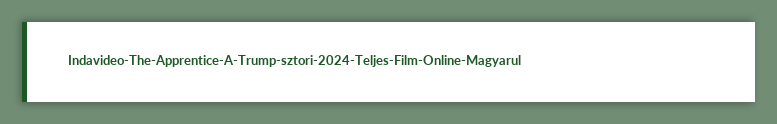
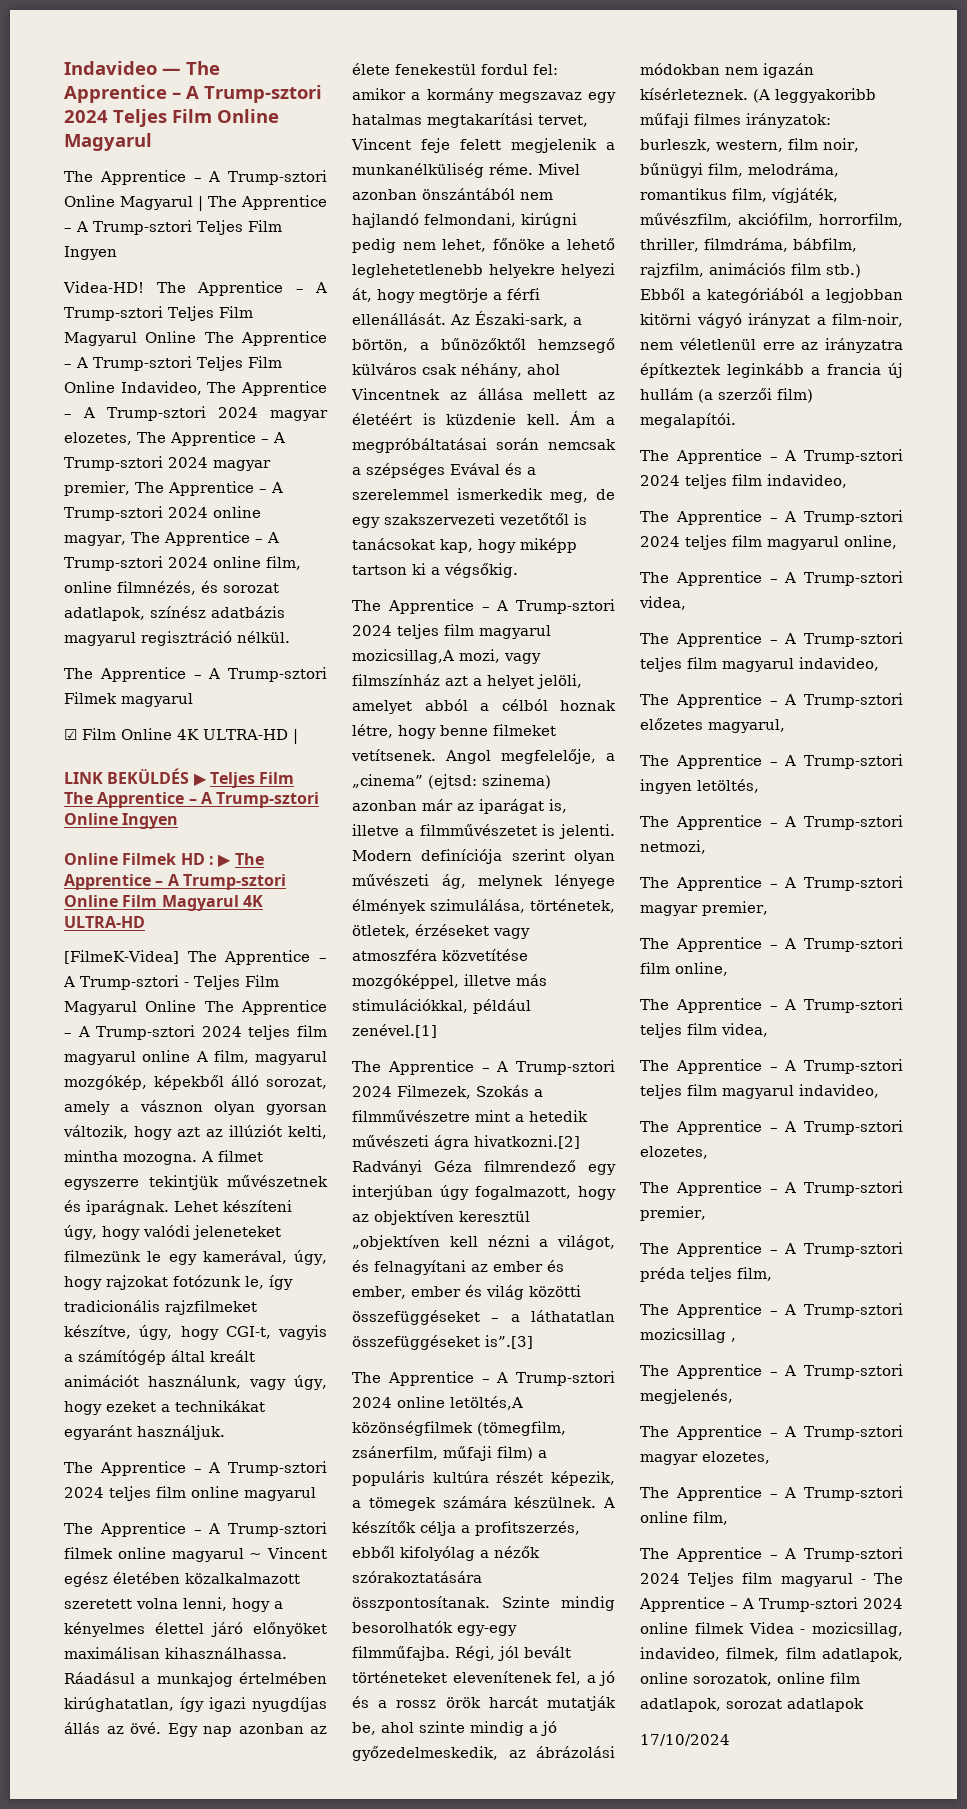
[68,55,521,67] Indavideo-The-Apprentice-A-Trump-sztori-2024-Teljes-Film-Online-Magyarul -> [64,61,220,75] [64,85,322,103] [64,109,279,127] [64,133,152,151] [64,170,327,185] [64,195,327,211] [64,220,282,235] [64,246,117,260] [63,281,327,296] [64,306,253,321] [64,331,327,346] [64,356,282,371] [64,381,327,396] [64,406,328,421] [64,431,285,446] [64,456,271,471] [64,481,283,496] [64,506,261,521] [64,531,279,546] [64,556,301,571] [64,581,279,595] [64,606,285,621] [64,631,290,646] [64,667,327,682] [64,692,193,707] [64,728,298,744] [64,768,295,788] [64,792,320,808] [64,813,179,829] [64,853,264,867] [64,874,286,890] [64,895,263,911] [64,916,145,928] [64,950,327,965] [63,975,279,990] [64,1000,327,1015] [64,1025,327,1040] [64,1050,327,1065] [64,1075,327,1090] [64,1100,327,1115] [63,1125,327,1140] [64,1150,263,1165] [64,1175,328,1190] [64,1200,292,1215] [64,1225,281,1240] [64,1250,328,1265] [64,1275,293,1290] [64,1300,257,1315] [64,1325,327,1340] [64,1350,255,1365] [64,1375,328,1390] [64,1400,265,1415] [64,1425,225,1440] [64,1461,327,1476] [64,1486,316,1501] [64,1522,327,1537] [64,1547,327,1562] [64,1572,300,1587] [64,1597,283,1612] [64,1622,327,1637] [64,1647,287,1659] [64,1672,327,1687] [64,1697,327,1712] [64,1722,327,1737] [352,63,558,75] [352,88,616,103] [352,113,588,128] [351,138,615,153] [352,163,580,178] [352,188,553,200] [352,213,577,228] [352,238,615,253] [352,263,615,278] [352,288,540,303] [352,311,582,327] [352,338,615,353] [352,363,560,378] [351,388,615,400] [352,411,615,425] [352,438,616,453] [352,463,536,478] [352,488,615,503] [352,513,587,528] [352,538,577,553] [352,563,518,578] [352,599,615,614] [352,624,551,639] [352,649,541,664] [352,674,582,689] [352,699,616,714] [352,724,556,739] [351,749,615,764] [352,774,551,789] [352,799,567,814] [352,824,615,839] [352,849,615,864] [352,874,615,889] [352,899,615,914] [352,924,530,939] [352,949,528,961] [352,974,547,989] [352,999,531,1014] [352,1024,437,1038] [352,1060,615,1075] [352,1085,543,1099] [352,1110,588,1122] [352,1135,580,1150] [352,1160,616,1175] [352,1185,616,1200] [352,1210,530,1225] [352,1235,615,1250] [352,1260,564,1275] [352,1285,581,1300] [352,1310,615,1325] [352,1335,533,1350] [352,1371,615,1386] [352,1396,523,1410] [352,1421,566,1436] [352,1446,547,1461] [352,1471,615,1486] [352,1496,615,1511] [352,1521,580,1536] [352,1546,540,1561] [352,1571,482,1583] [352,1596,615,1611] [352,1621,517,1636] [352,1646,571,1661] [352,1671,615,1686] [352,1696,616,1711] [352,1721,557,1736] [352,1746,615,1761] [640,63,814,78] [640,88,876,103] [640,113,831,128] [640,138,859,152] [640,163,839,178] [640,188,838,203] [640,213,903,227] [640,238,857,252] [640,263,861,278] [640,288,903,303] [640,313,904,328] [640,338,903,353] [640,363,903,378] [640,388,813,403] [640,413,736,428] [640,449,903,464] [640,474,847,489] [640,510,903,525] [640,535,897,550] [640,571,903,586] [639,596,686,610] [640,632,903,647] [640,657,879,672] [640,693,903,708] [640,718,785,733] [640,754,903,769] [640,779,759,794] [640,815,903,830] [640,840,706,854] [640,876,903,891] [640,901,768,916] [640,937,903,952] [640,962,728,976] [640,998,903,1013] [640,1023,768,1038] [640,1059,903,1074] [640,1084,879,1099] [640,1120,903,1135] [640,1146,708,1159] [640,1181,903,1196] [640,1206,706,1221] [640,1242,903,1257] [640,1267,772,1282] [640,1303,903,1318] [640,1328,736,1343] [640,1364,903,1379] [640,1389,733,1404] [640,1425,903,1440] [640,1451,770,1465] [640,1486,903,1501] [640,1511,728,1525] [640,1547,903,1562] [640,1572,903,1587] [639,1597,903,1612] [640,1622,903,1637] [640,1647,903,1662] [640,1672,860,1686] [640,1698,864,1712] [640,1734,730,1746] Indavideo — The Apprentice – A Trump-sztori 2024 Teljes Film Online Magyarul // The Apprentice – A Trump-sztori Online Magyarul | The Apprentice – A Trump-sztori Teljes Film Ingyen // Videa-HD! The Apprentice – A Trump-sztori Teljes Film Magyarul Online The Apprentice – A Trump-sztori Teljes Film Online Indavideo, The Apprentice – A Trump-sztori 2024 magyar elozetes, The Apprentice – A Trump-sztori 2024 magyar premier, The Apprentice – A Trump-sztori 2024 online magyar, The Apprentice – A Trump-sztori 2024 online film, online filmnézés, és sorozat adatlapok, színész adatbázis magyarul regisztráció nélkül. // The Apprentice – A Trump-sztori Filmek magyarul // ☑ Film Online 4K ULTRA-HD | // LINK BEKÜLDÉS ▶ Teljes Film The Apprentice – A Trump-sztori Online Ingyen // Online Filmek HD : ▶ The Apprentice – A Trump-sztori Online Film Magyarul 4K ULTRA-HD // [FilmeK-Videa] The Apprentice – A Trump-sztori - Teljes Film Magyarul Online The Apprentice – A Trump-sztori 2024 teljes film magyarul online A film, magyarul mozgókép, képekből álló sorozat, amely a vásznon olyan gyorsan változik, hogy azt az illúziót kelti, mintha mozogna. A filmet egyszerre tekintjük művészetnek és iparágnak. Lehet készíteni úgy, hogy valódi jeleneteket filmezünk le egy kamerával, úgy, hogy rajzokat fotózunk le, így tradicionális rajzfilmeket készítve, úgy, hogy CGI-t, vagyis a számítógép által kreált animációt használunk, vagy úgy, hogy ezeket a technikákat egyaránt használjuk. // The Apprentice – A Trump-sztori 2024 teljes film online magyarul // The Apprentice – A Trump-sztori filmek online magyarul ~ Vincent egész életében közalkalmazott szeretett volna lenni, hogy a kényelmes élettel járó előnyöket maximálisan kihasználhassa. Ráadásul a munkajog értelmében kirúghatatlan, így igazi nyugdíjas állás az övé. Egy nap azonban az élete fenekestül fordul fel: amikor a kormány megszavaz egy hatalmas megtakarítási tervet, Vincent feje felett megjelenik a munkanélküliség réme. Mivel azonban önszántából nem hajlandó felmondani, kirúgni pedig nem lehet, főnöke a lehető leglehetetlenebb helyekre helyezi át, hogy megtörje a férfi ellenállását. Az Északi-sark, a börtön, a bűnözőktől hemzsegő külváros csak néhány, ahol Vincentnek az állása mellett az életéért is küzdenie kell. Ám a megpróbáltatásai során nemcsak a szépséges Evával és a szerelemmel ismerkedik meg, de egy szakszervezeti vezetőtől is tanácsokat kap, hogy miképp tartson ki a végsőkig. // The Apprentice – A Trump-sztori 2024 teljes film magyarul mozicsillag,A mozi, vagy filmszínház azt a helyet jelöli, amelyet abból a célból hoznak létre, hogy benne filmeket vetítsenek. Angol megfelelője, a „cinema” (ejtsd: szinema) azonban már az iparágat is, illetve a filmművészetet is jelenti. Modern definíciója szerint olyan művészeti ág, melynek lényege élmények szimulálása, történetek, ötletek, érzéseket vagy atmoszféra közvetítése mozgóképpel, illetve más stimulációkkal, például zenével.[1] // The Apprentice – A Trump-sztori 2024 Filmezek, Szokás a filmművészetre mint a hetedik művészeti ágra hivatkozni.[2] Radványi Géza filmrendező egy interjúban úgy fogalmazott, hogy az objektíven keresztül „objektíven kell nézni a világot, és felnagyítani az ember és ember, ember és világ közötti összefüggéseket – a láthatatlan összefüggéseket is”.[3] // The Apprentice – A Trump-sztori 2024 online letöltés,A közönségfilmek (tömegfilm, zsánerfilm, műfaji film) a populáris kultúra részét képezik, a tömegek számára készülnek. A készítők célja a profitszerzés, ebből kifolyólag a nézők szórakoztatására összpontosítanak. Szinte mindig besorolhatók egy-egy filmműfajba. Régi, jól bevált történeteket elevenítenek fel, a jó és a rossz örök harcát mutatják be, ahol szinte mindig a jó győzedelmeskedik, az ábrázolási módokban nem igazán kísérleteznek. (A leggyakoribb műfaji filmes irányzatok: burleszk, western, film noir, bűnügyi film, melodráma, romantikus film, vígjáték, művészfilm, akciófilm, horrorfilm, thriller, filmdráma, bábfilm, rajzfilm, animációs film stb.) Ebből a kategóriából a legjobban kitörni vágyó irányzat a film-noir, nem véletlenül erre az irányzatra építkeztek leginkább a francia új hullám (a szerzői film) megalapítói. // The Apprentice – A Trump-sztori 2024 teljes film indavideo, // The Apprentice – A Trump-sztori 2024 teljes film magyarul online, // The Apprentice – A Trump-sztori videa, // The Apprentice – A Trump-sztori teljes film magyarul indavideo, // The Apprentice – A Trump-sztori előzetes magyarul, // The Apprentice – A Trump-sztori ingyen letöltés, // The Apprentice – A Trump-sztori netmozi, // The Apprentice – A Trump-sztori magyar premier, // The Apprentice – A Trump-sztori film online, // The Apprentice – A Trump-sztori teljes film videa, // The Apprentice – A Trump-sztori teljes film magyarul indavideo, // The Apprentice – A Trump-sztori elozetes, // The Apprentice – A Trump-sztori premier, // The Apprentice – A Trump-sztori préda teljes film, // The Apprentice – A Trump-sztori mozicsillag , // The Apprentice – A Trump-sztori megjelenés, // The Apprentice – A Trump-sztori magyar elozetes, // The Apprentice – A Trump-sztori online film, // The Apprentice – A Trump-sztori 2024 Teljes film magyarul - The Apprentice – A Trump-sztori 2024 online filmek Videa - mozicsillag, indavideo, filmek, film adatlapok, online sorozatok, online film adatlapok, sorozat adatlapok // 17/10/2024

